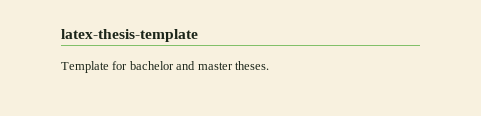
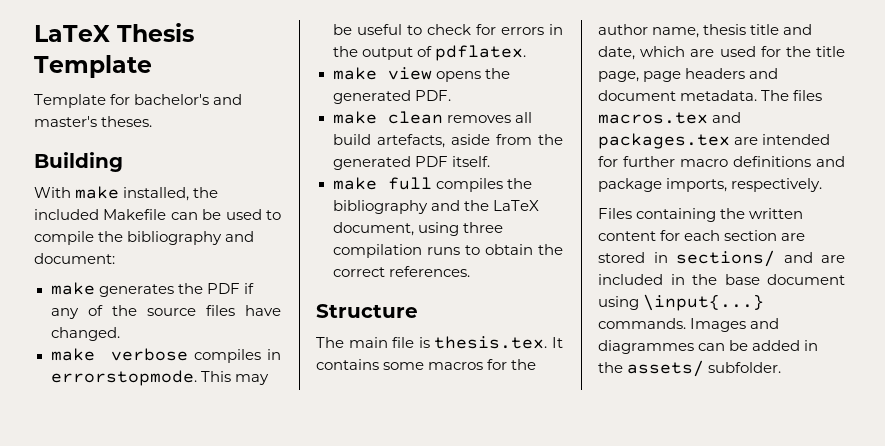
[61,29,198,42] latex-thesis-template -> [34,23,194,42] [34,55,152,78] LaTeX Thesis Template
[129,61,269,70] bachelor and master theses. -> [134,94,243,105] [34,116,153,127] [34,152,123,172] [34,186,219,201] [34,209,281,220] [34,231,255,245] [34,253,115,264] [50,282,254,297] [50,305,281,319] [50,327,120,341] [50,348,281,363] [50,370,269,386] [332,24,563,35] [332,45,526,61] [332,67,510,82] [332,90,451,104] [332,111,532,124] [332,134,563,148] [332,156,490,170] [332,177,532,192] [332,200,539,214] [332,222,503,236] [332,244,563,258] [332,266,470,277] [316,304,418,318] [316,336,563,349] [316,359,537,370] [598,24,813,38] [598,46,845,60] [598,68,779,82] [598,90,823,101] [598,112,742,124] [598,133,831,149] [598,156,845,167] [598,178,823,192] [598,208,804,222] [598,230,806,241] [598,250,845,267] [598,274,845,285] [598,294,765,311] [598,318,780,332] [598,340,819,354] [598,360,782,377] bachelor's and master's theses. // Building // With make installed, the included Makefile can be used to compile the bibliography and document: // make generates the PDF if any of the source files have changed. // make verbose compiles in errorstopmode. This may be useful to check for errors in the output of pdflatex. // make view opens the generated PDF. // make clean removes all build artefacts, aside from the generated PDF itself. // make full compiles the bibliography and the LaTeX document, using three compilation runs to obtain the correct references. // Structure // The main file is thesis.tex. It contains some macros for the author name, thesis title and date, which are used for the title page, page headers and document metadata. The files macros.tex and packages.tex are intended for further macro definitions and package imports, respectively. // Files containing the written content for each section are stored in sections/ and are included in the base document using \input{...} commands. Images and diagrammes can be added in the assets/ subfolder.

